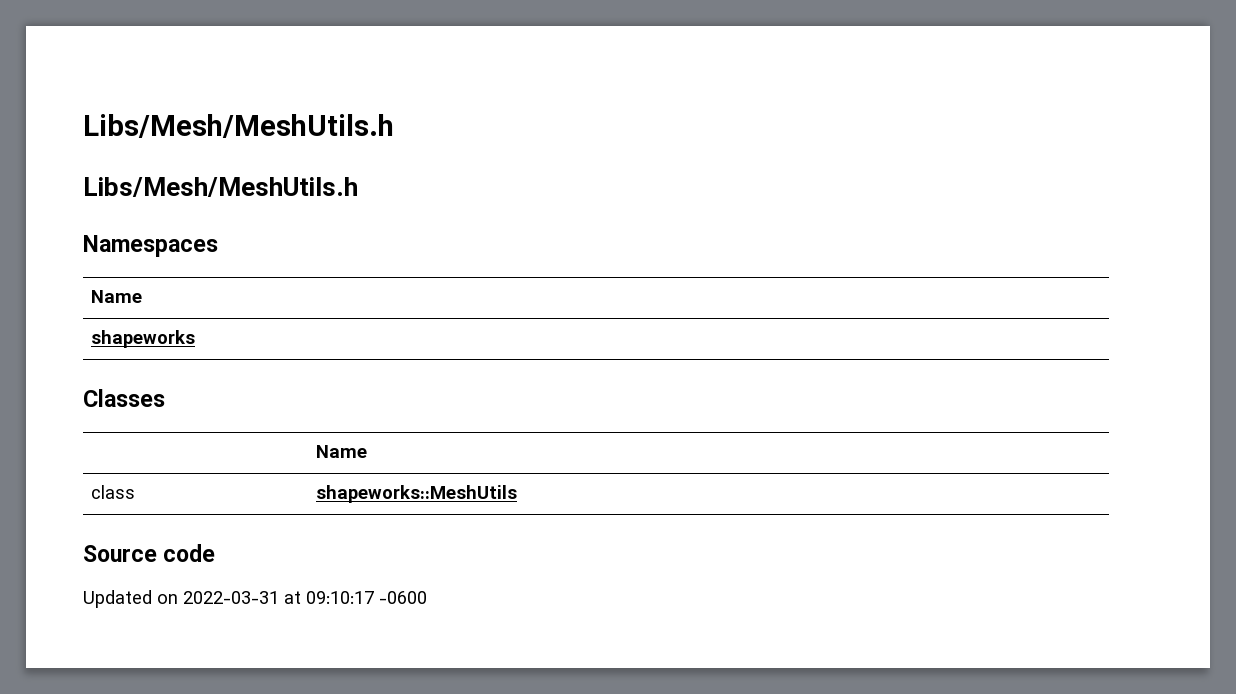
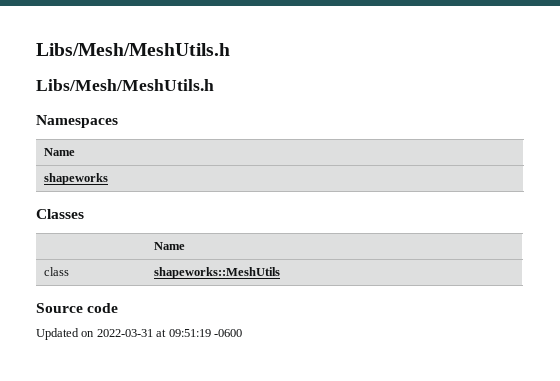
[306,591,374,604] 09:10:17 -> [168,329,211,337] 09:51:19

